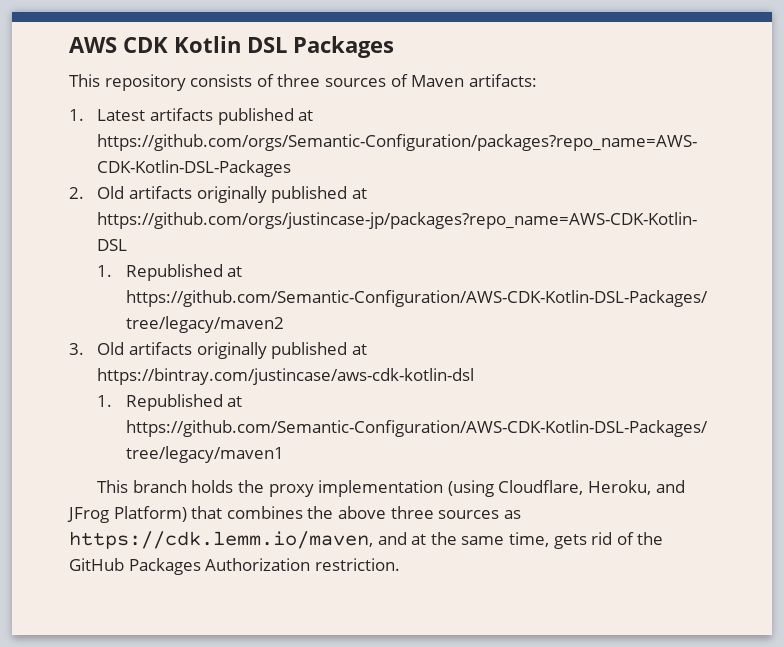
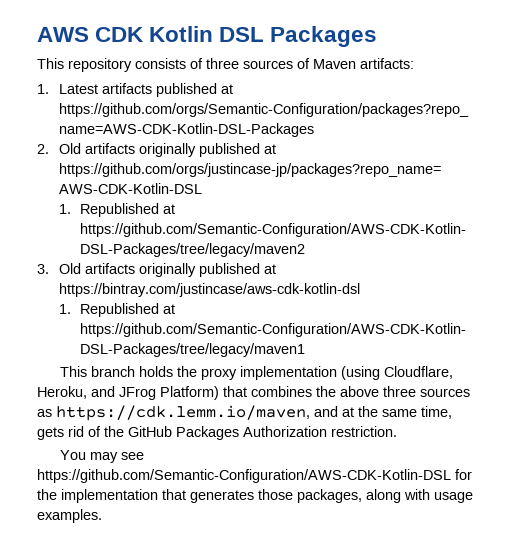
(400, 564) none -> [59,450,144,463] [37,469,472,483] [37,489,473,503] [37,509,102,523] // You may see https://github.com/Semantic-Configuration/AWS-CDK-Kotlin-DSL for the implementation that generates those packages, along with usage examples.

